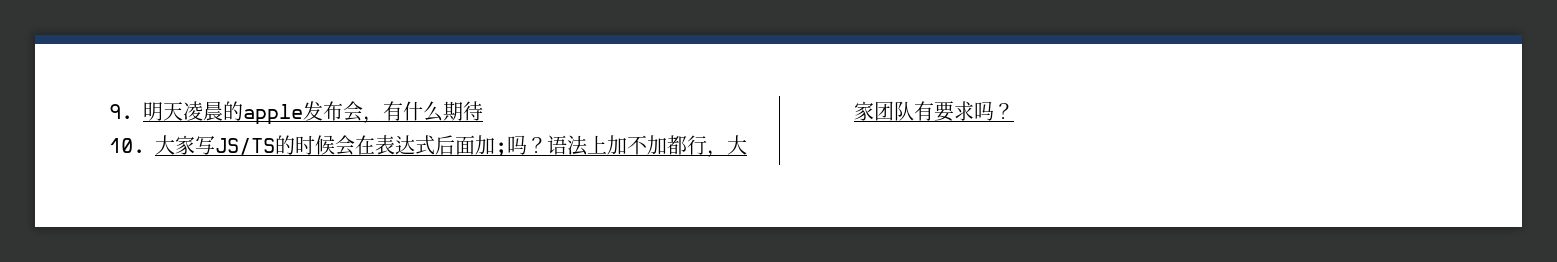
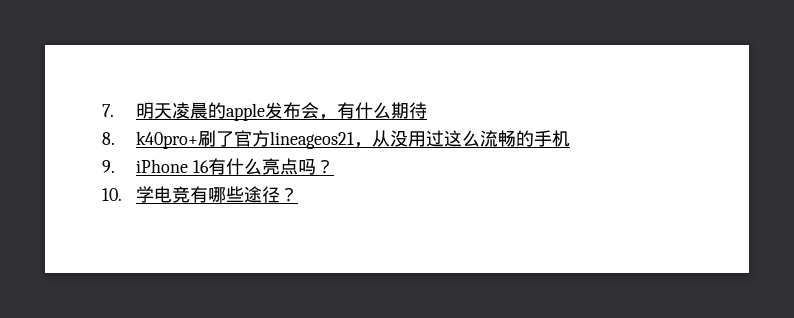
[109,104,133,119] 9. -> [102,104,114,117] 7.
[109,135,747,158] [854,101,994,122] 10.大家写JS/TS的时候会在表达式后面加;吗？语法上加不加都行，大家团队有要求吗 -> [102,130,571,149] [102,158,334,175] [102,186,281,203] 8. k40pro+刷了官方lineageos21，从没用过这么流畅的手机 // 9. iPhone 16有什么亮点吗？ // 10.学电竞有哪些途径

